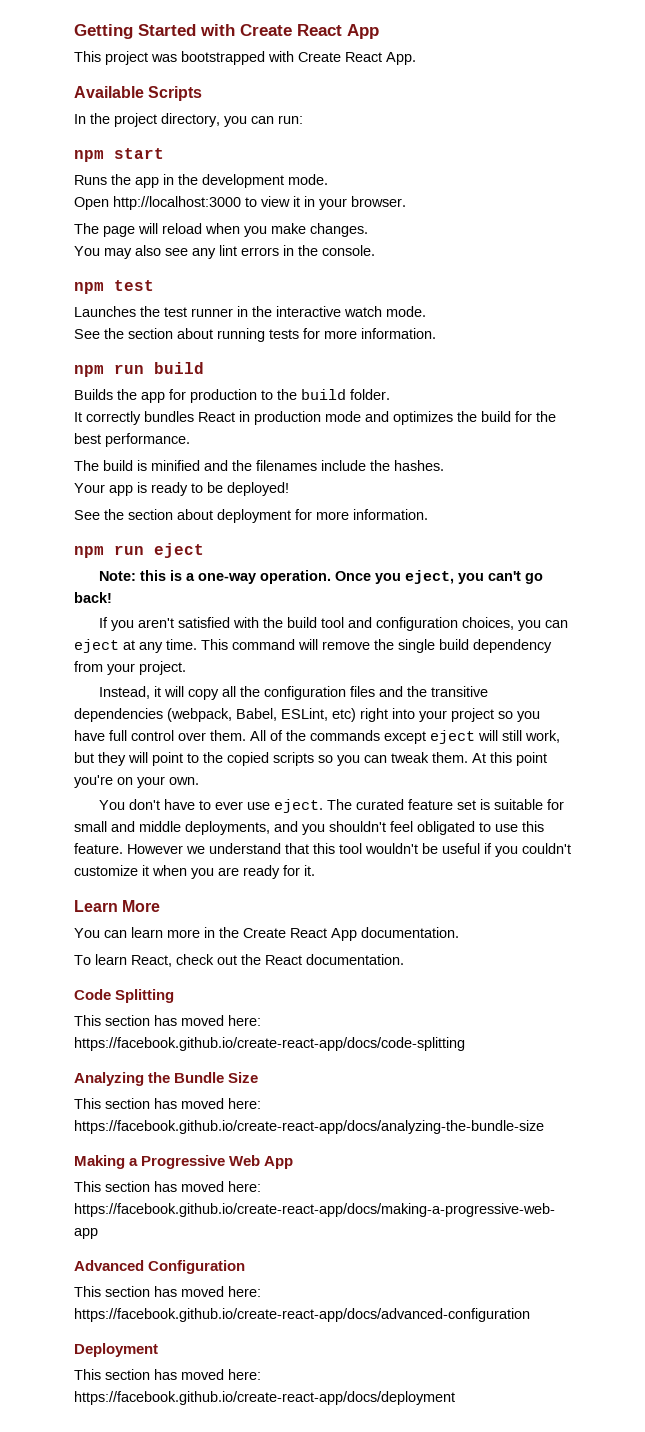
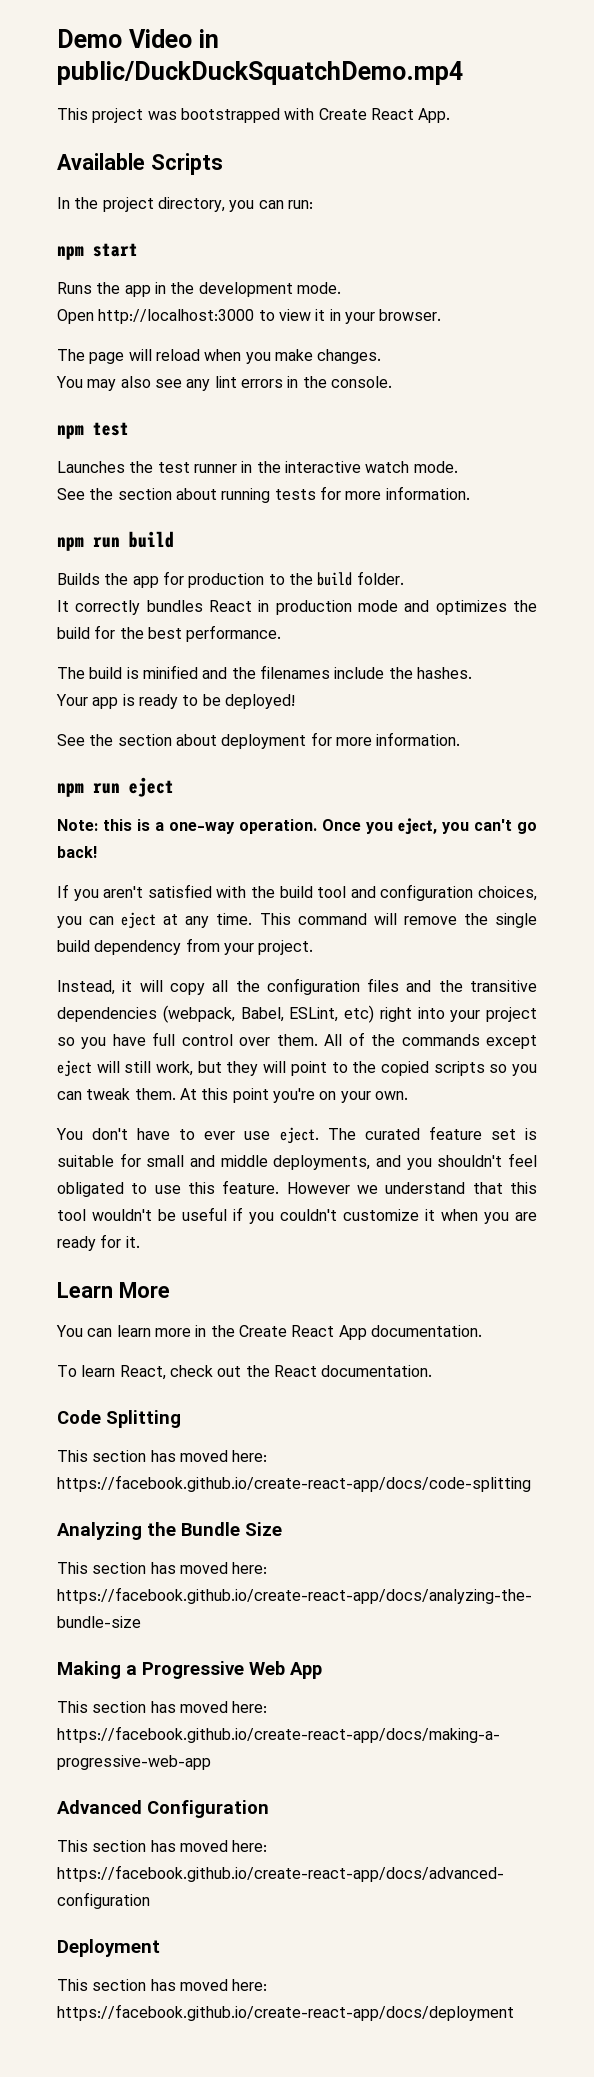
[74,24,379,39] Getting Started with Create React App -> [57,29,219,48] [57,61,463,85] Demo Video in public/DuckDuckSquatchDemo.mp4

